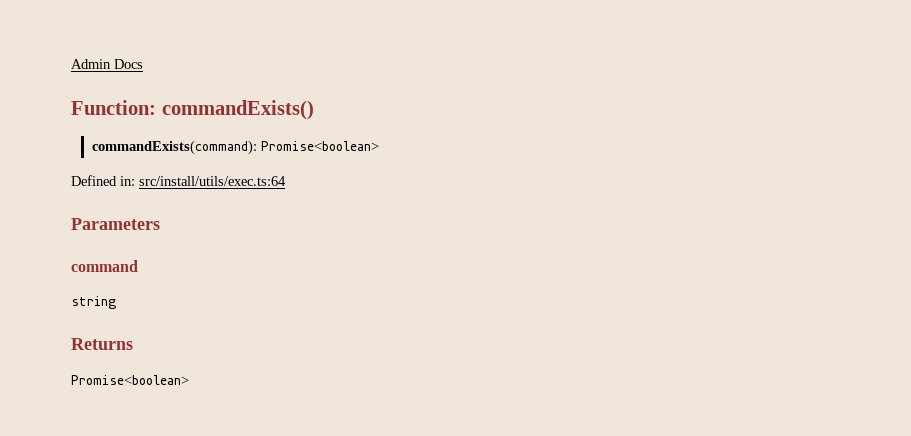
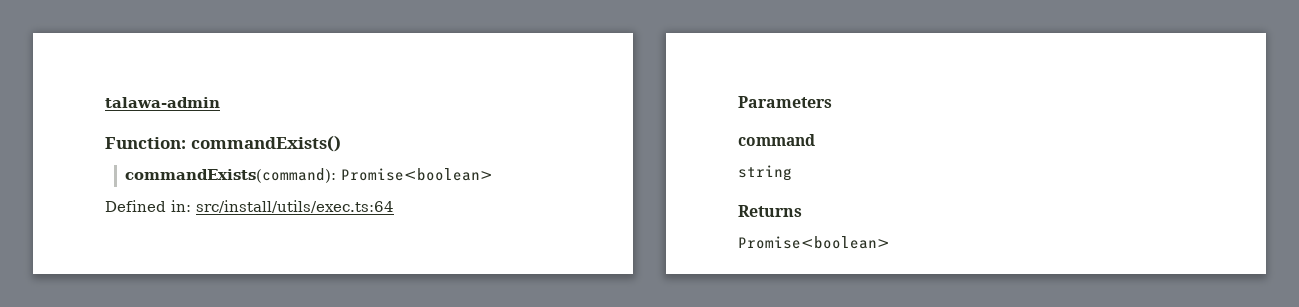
[71,59,143,69] Admin Docs -> [105,97,220,108] talawa-admin

